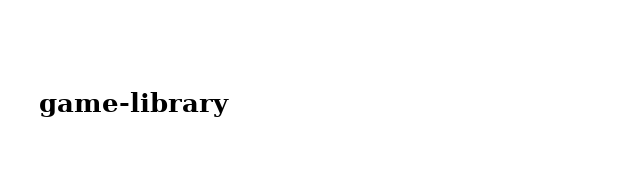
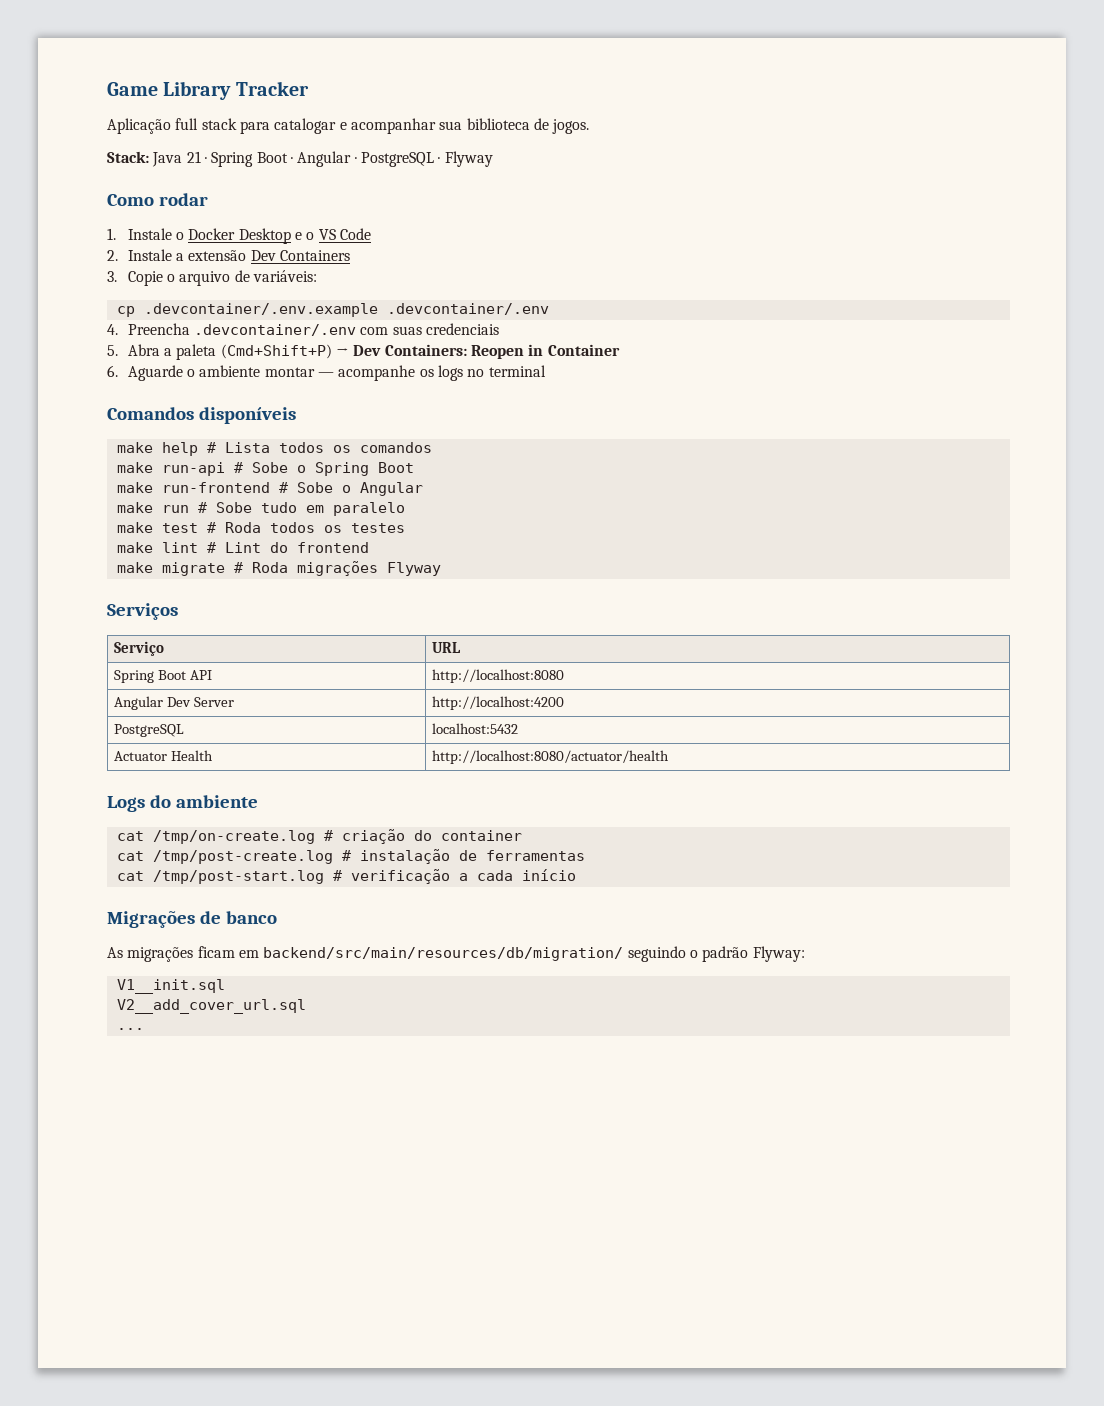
[39,92,229,117] game-library -> [107,81,309,100] [107,118,590,134] [107,151,493,167] [107,193,208,206] [107,228,371,244] [107,249,350,261] [107,270,317,286] [116,303,549,317] [107,323,499,336] [107,344,620,360] [107,365,546,381] [107,407,296,424] [116,442,432,456] [116,462,414,476] [116,482,423,496] [116,502,405,516] [116,522,405,533] [116,542,369,553] [116,561,441,576] [107,603,178,620] [114,641,165,656] [432,642,462,653] [114,670,212,683] [432,669,565,683] [114,696,234,710] [432,696,565,710] [114,724,185,737] [432,723,519,734] [114,750,213,761] [432,750,670,764] [107,795,258,812] [116,829,522,844] [116,849,585,864] [116,869,576,884] [107,911,277,928] [107,946,805,962] [116,979,225,994] [116,999,306,1014] [116,1028,144,1030] Game Library Tracker // Aplicação full stack para catalogar e acompanhar sua biblioteca de jogos. // Stack: Java 21 · Spring Boot · Angular · PostgreSQL · Flyway // Como rodar // 1. Instale o Docker Desktop e o VS Code // 2. Instale a extensão Dev Containers // 3. Copie o arquivo de variáveis: // cp .devcontainer/.env.example .devcontainer/.env // 4. Preencha .devcontainer/.env com suas credenciais // 5. Abra a paleta (Cmd+Shift+P) → Dev Containers: Reopen in Container // 6. Aguarde o ambiente montar — acompanhe os logs no terminal // Comandos disponíveis // make help # Lista todos os comandos // make run-api # Sobe o Spring Boot // make run-frontend # Sobe o Angular // make run # Sobe tudo em paralelo // make test # Roda todos os testes // make lint # Lint do frontend // make migrate # Roda migrações Flyway // Serviços // Serviço | URL // Spring Boot API | http://localhost:8080 // Angular Dev Server | http://localhost:4200 // PostgreSQL | localhost:5432 // Actuator Health | http://localhost:8080/actuator/health // Logs do ambiente // cat /tmp/on-create.log # criação do container // cat /tmp/post-create.log # instalação de ferramentas // cat /tmp/post-start.log # verificação a cada início // Migrações de banco // As migrações ficam em backend/src/main/resources/db/migration/ seguindo o padrão Flyway: // V1__init.sql // V2__add_cover_url.sql // ...

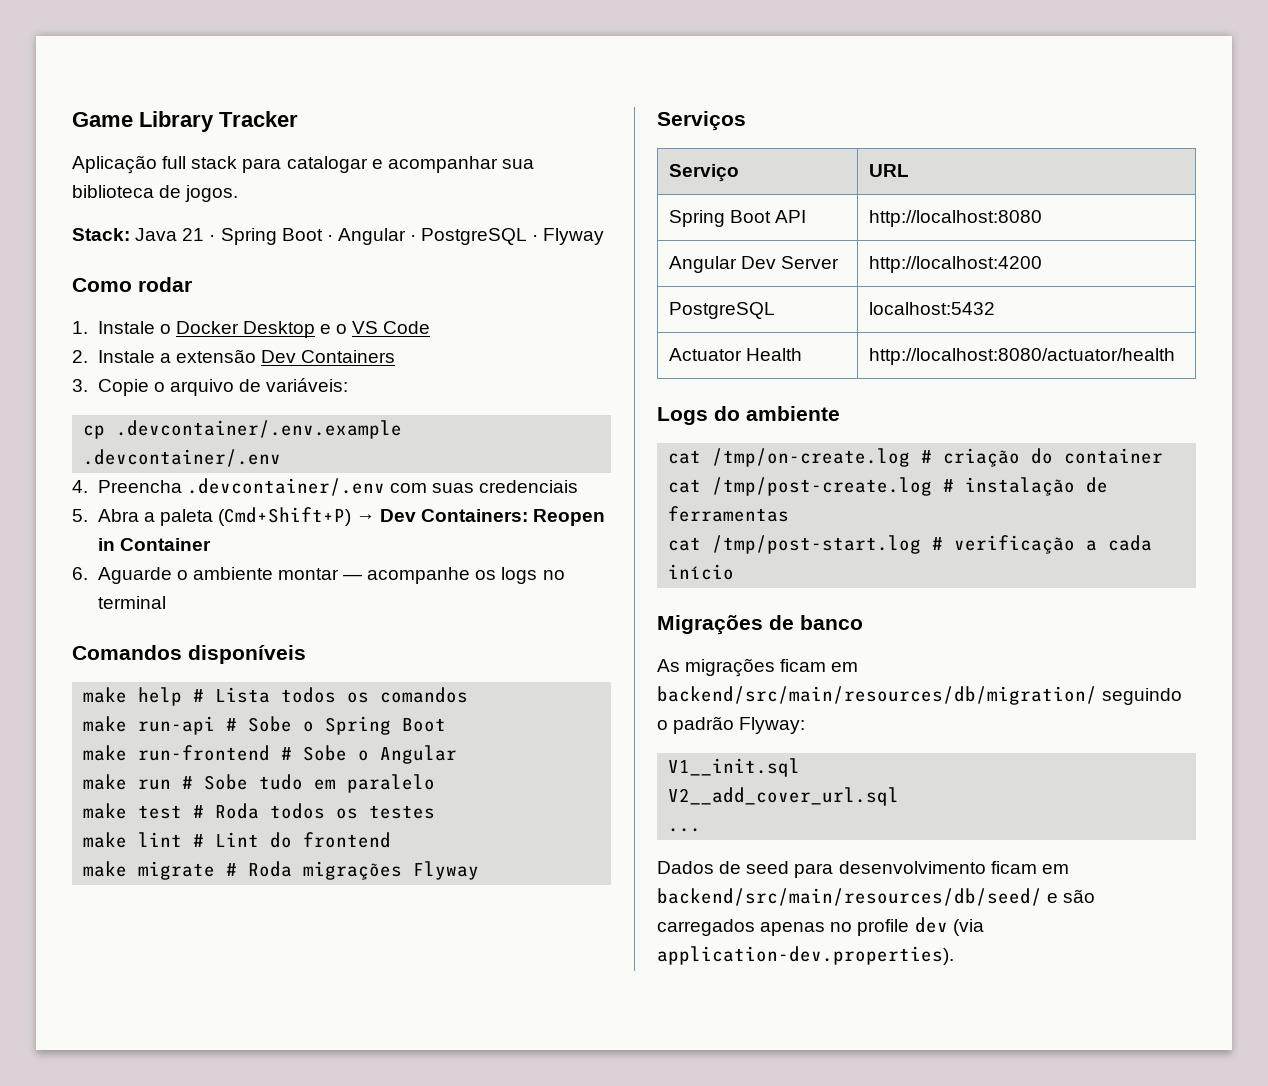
(144, 1029) none -> [657,861,1069,878] [657,888,1096,906] [657,917,984,936] [657,946,954,965] // Dados de seed para desenvolvimento ficam em backend/src/main/resources/db/seed/ e são carregados apenas no profile dev (via application-dev.properties).

